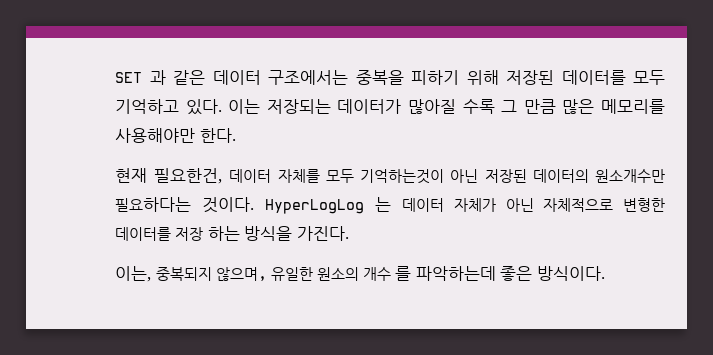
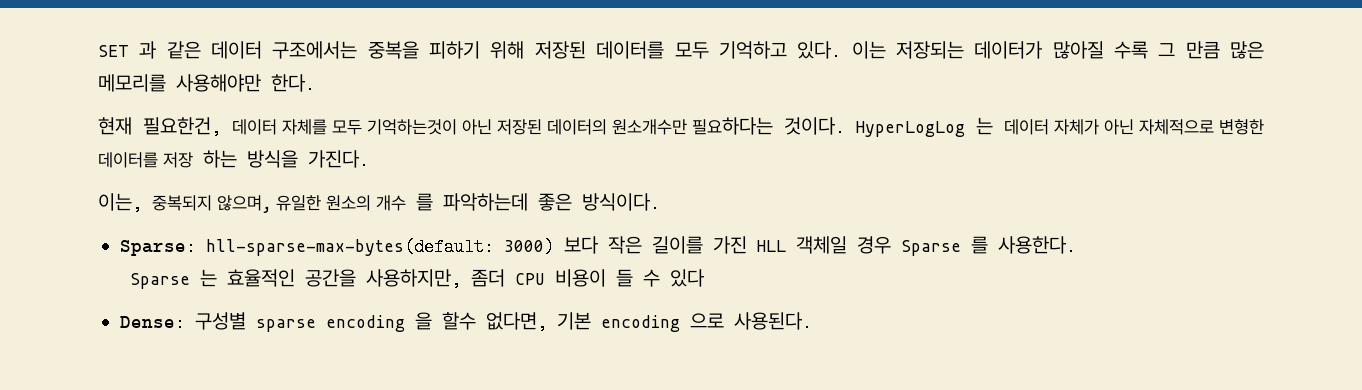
(605, 273) none -> [120,236,1076,256] [130,269,706,289] [120,312,812,332] // Sparse: hll-sparse-max-bytes(default: 3000) 보다 작은 길이를 가진 HLL 객체일 경우 Sparse 를 사용한다. // Sparse 는 효율적인 공간을 사용하지만, 좀더 CPU 비용이 들 수 있다 // Dense: 구성별 sparse encoding 을 할수 없다면, 기본 encoding 으로 사용된다.

